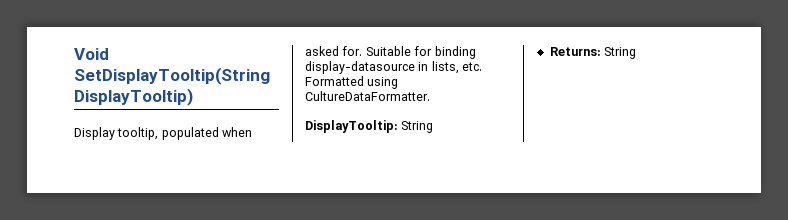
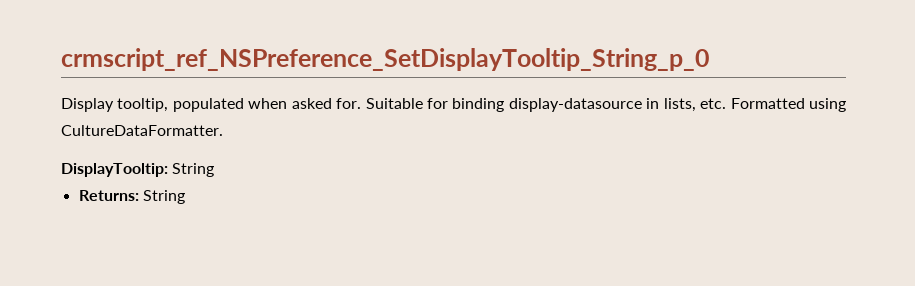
[74,48,109,60] [74,67,270,85] [74,88,193,106] Void SetDisplayTooltip(String DisplayTooltip) -> [61,48,710,71] crmscript_ref_NSPreference_SetDisplayTooltip_String_p_0

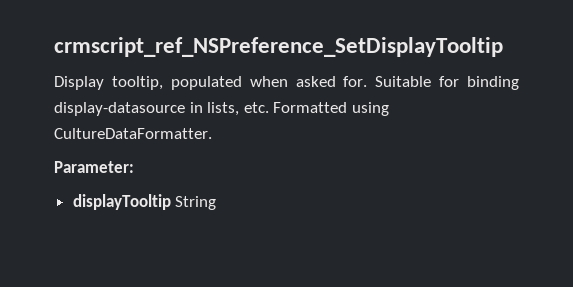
[61,48,710,71] crmscript_ref_NSPreference_SetDisplayTooltip_String_p_0 -> [54,37,503,57] crmscript_ref_NSPreference_SetDisplayTooltip
[61,163,215,177] [78,190,185,204] DisplayTooltip: String // Returns: String -> [54,161,134,173] [72,194,217,210] Parameter: // displayTooltip String

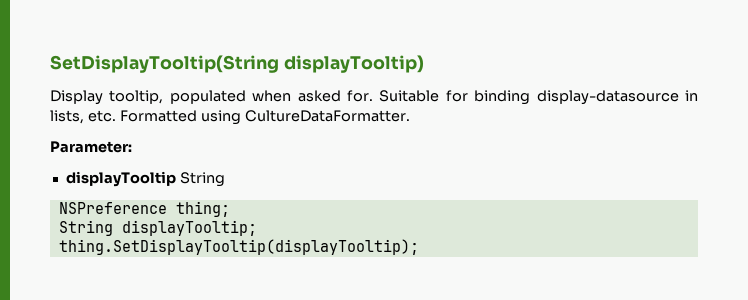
[54,37,503,57] crmscript_ref_NSPreference_SetDisplayTooltip -> [50,55,424,73] SetDisplayTooltip(String displayTooltip)
(217, 203) none -> [58,201,230,217] [58,220,257,236] [58,239,419,255] // NSPreference thing; // String displayTooltip; // thing.SetDisplayTooltip(displayTooltip);

